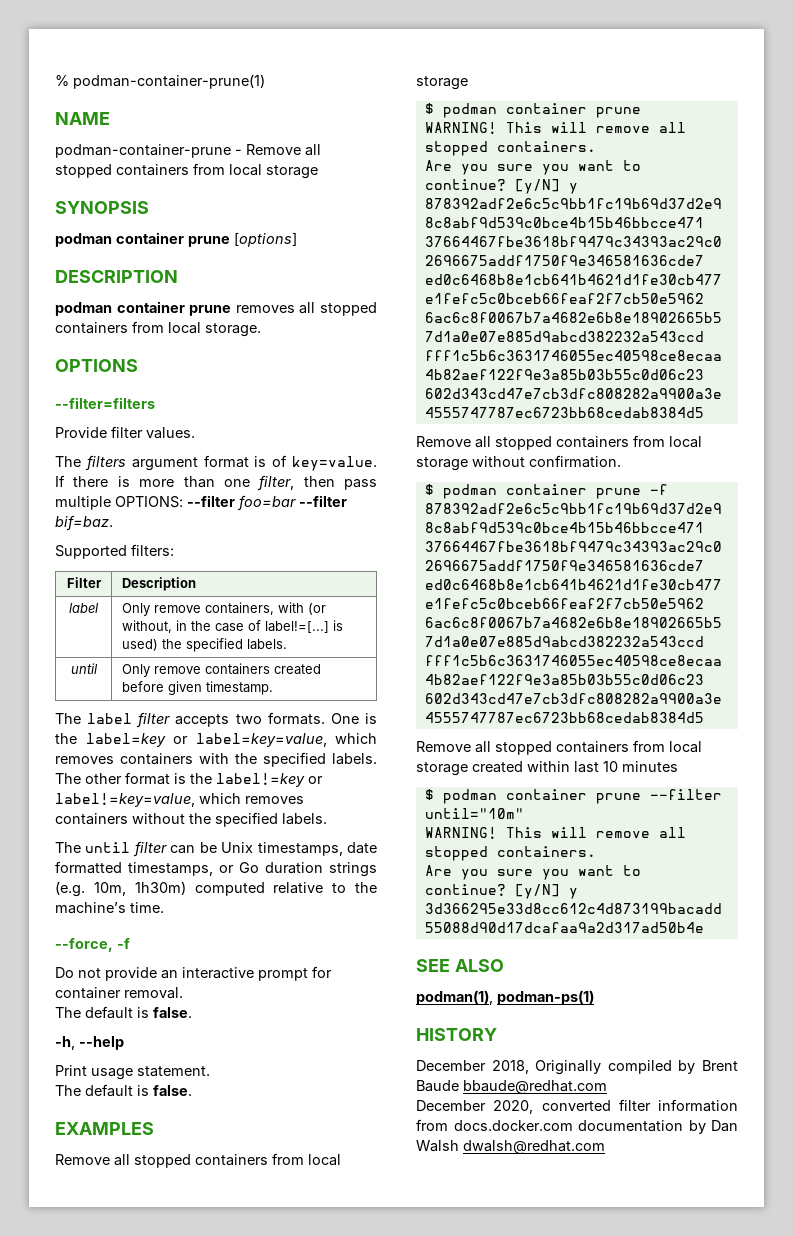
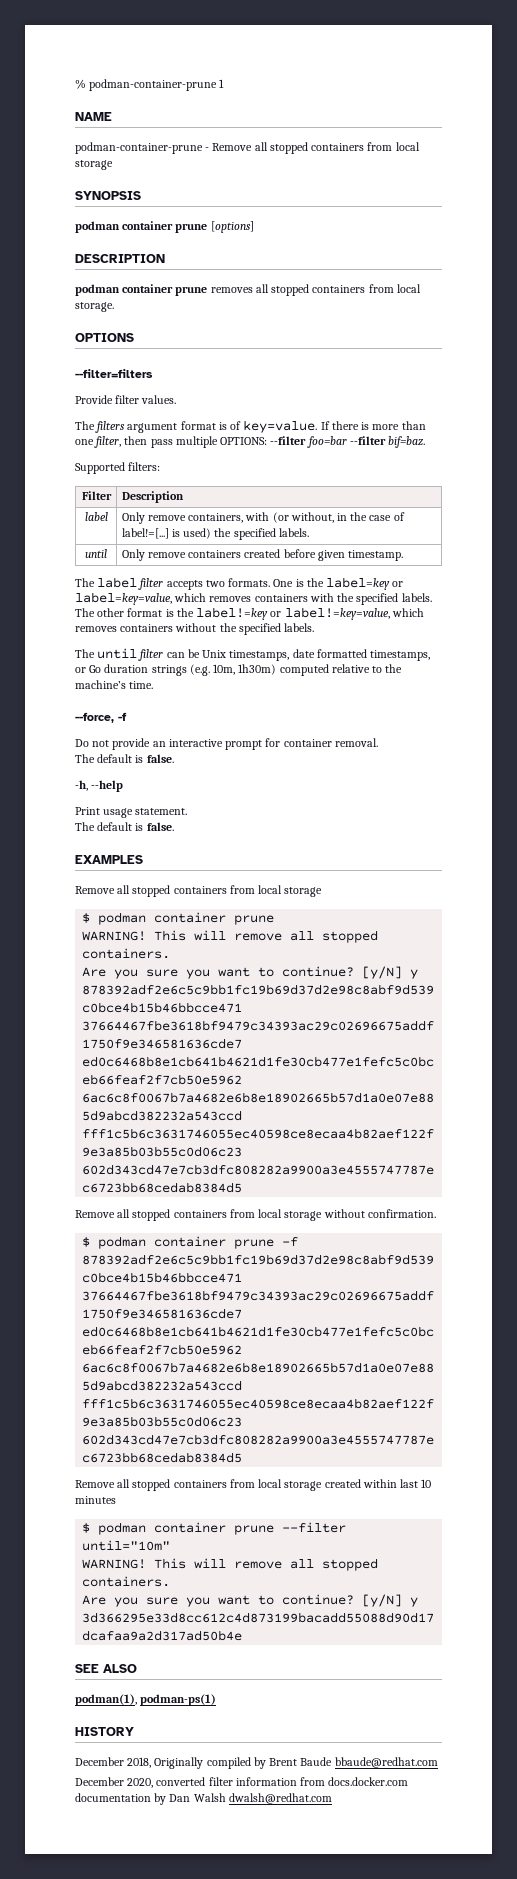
[73,74,265,89] podman-container-prune(1) -> [89,79,225,91] podman-container-prune 1

